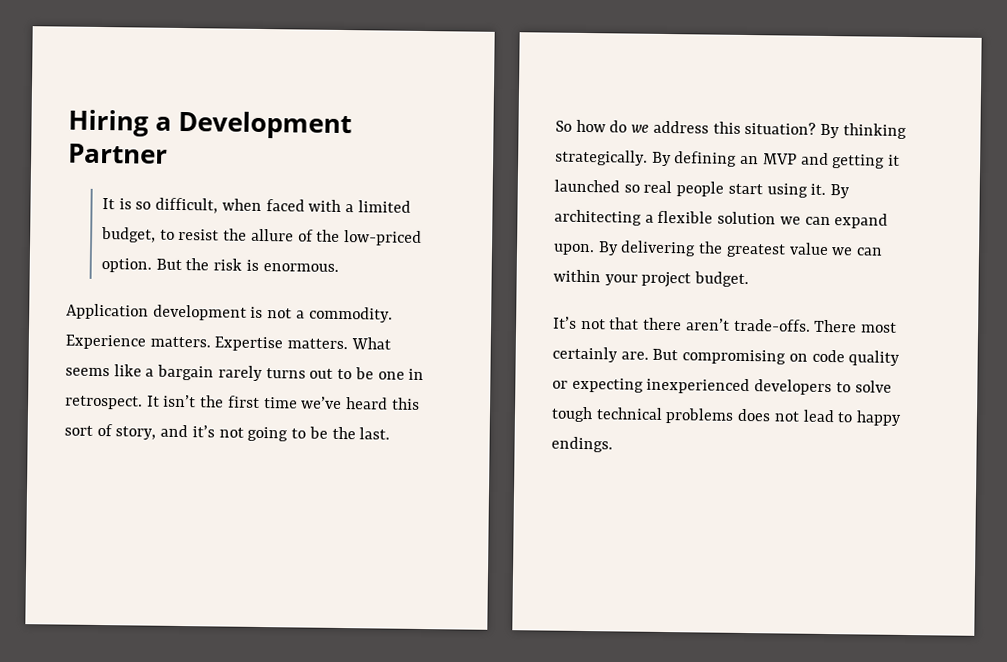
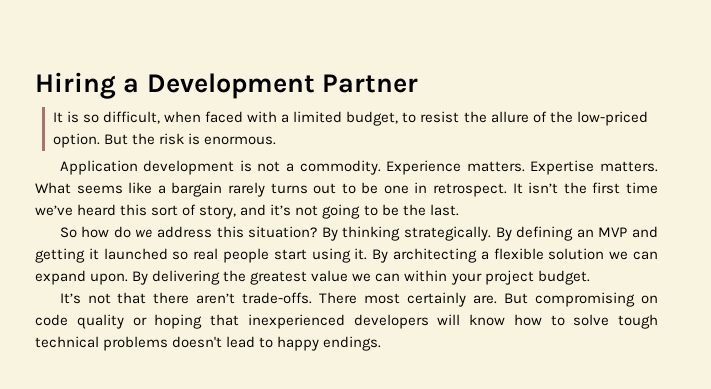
[571,377,833,396] expecting inexperienced developers -> [154,314,542,329] hoping that inexperienced developers will know how
[737,408,800,422] does not -> [172,336,223,348] doesn't

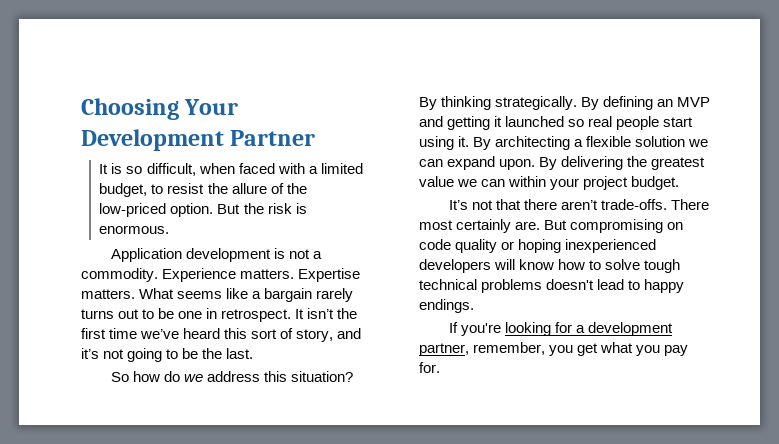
[35,72,140,99] Hiring a -> [81,98,239,120] Choosing Your
[210,314,239,326] that -> (562, 246) none
(382, 343) none -> [449,322,674,336] [419,342,689,356] [419,362,440,373] // If you're looking for a development partner, remember, you get what you pay for.

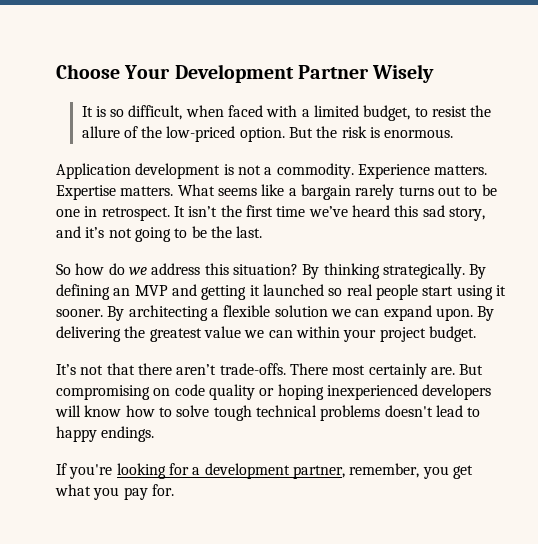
[81,98,179,120] Choosing -> [56,64,120,79] Choose
(316, 138) none -> [372,64,435,83] Wisely
[251,328,294,339] sort of -> [422,205,445,217] sad
[458,136,470,147] it. -> [495,285,506,296] [56,309,103,317] it sooner.

